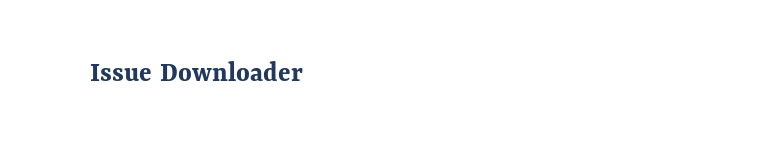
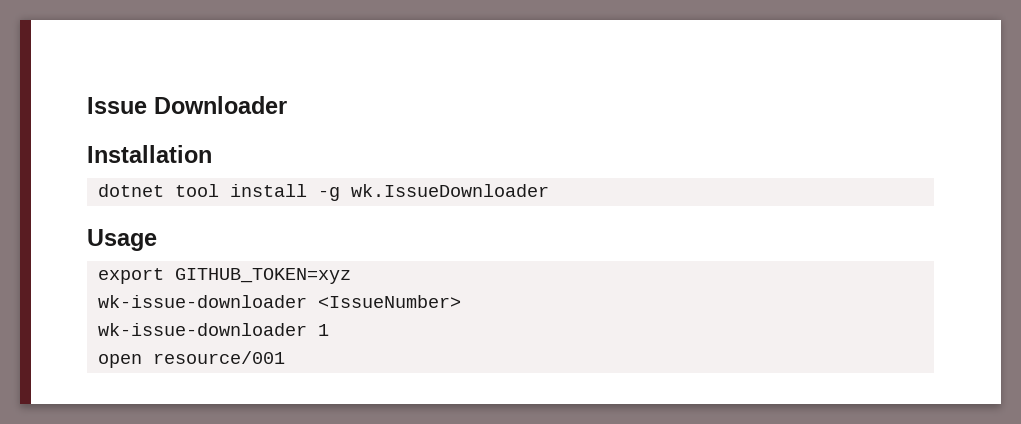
(303, 71) none -> [87,145,212,163] [97,184,549,201] [87,229,157,251] [97,268,351,284] [97,295,461,308] [97,323,329,336] [97,351,285,368] // Installation // dotnet tool install -g wk.IssueDownloader // Usage // export GITHUB_TOKEN=xyz // wk-issue-downloader <IssueNumber> // wk-issue-downloader 1 // open resource/001

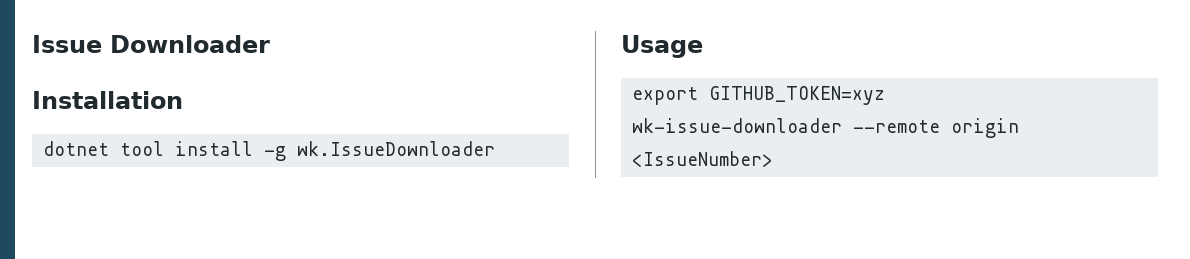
(307, 301) none -> [852,118,1019,138] --remote origin
[97,323,329,336] [97,351,285,368] // wk-issue-downloader 1 // open resource/001 -> (773, 159) none

